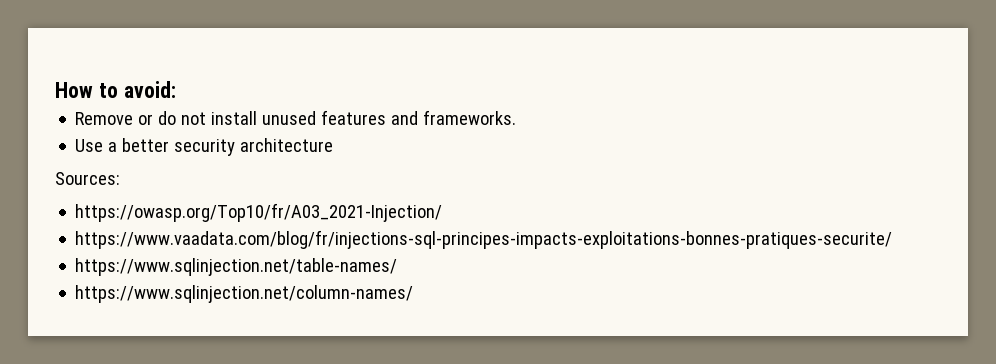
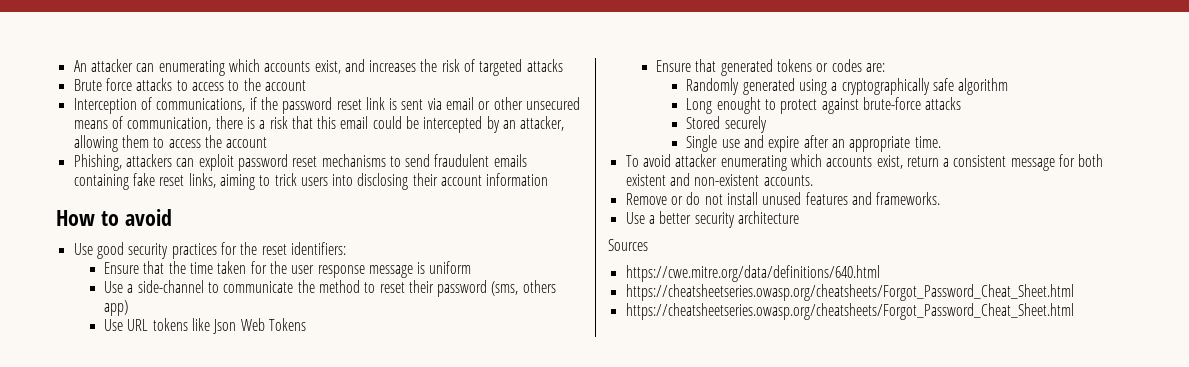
[55,81,176,98] How to avoid: -> [73,59,563,76] [73,78,306,91] [73,97,581,114] [73,116,565,133] [73,135,268,152] [73,154,527,171] [73,173,549,190] [56,209,172,226] [73,242,346,259] [103,261,472,278] [103,280,556,297] [103,300,128,316] [103,318,306,334] [655,59,885,76] [686,78,1009,95] [686,97,962,114] [686,116,767,133] [686,135,941,152] [625,154,1104,171] [625,173,813,186] An attacker can enumerating which accounts exist, and increases the risk of targeted attacks // Brute force attacks to access to the account // Interception of communications, if the password reset link is sent via email or other unsecured means of communication, there is a risk that this email could be intercepted by an attacker, allowing them to access the account // Phishing, attackers can exploit password reset mechanisms to send fraudulent emails containing fake reset links, aiming to trick users into disclosing their account information // How to avoid // Use good security practices for the reset identifiers: // Ensure that the time taken for the user response message is uniform // Use a side-channel to communicate the method to reset their password (sms, others app) // Use URL tokens like Json Web Tokens // Ensure that generated tokens or codes are: // Randomly generated using a cryptographically safe algorithm // Long enought to protect against brute-force attacks // Stored securely // Single use and expire after an appropriate time. // To avoid attacker enumerating which accounts exist, return a consistent message for both existent and non-existent accounts.
[55,172,120,185] [75,203,443,222] [75,230,893,249] [75,258,398,276] [75,285,414,303] Sources: // https://owasp.org/Top10/fr/A03_2021-Injection/ // https://www.vaadata.com/blog/fr/injections-sql-principes-impacts-exploitations-bonnes-pratiques-securite/ // https://www.sqlinjection.net/table-names/ // https://www.sqlinjection.net/column-names/ -> [608,239,648,251] [625,265,880,282] [625,284,1074,301] [625,303,1074,320] Sources // https://cwe.mitre.org/data/definitions/640.html // https://cheatsheetseries.owasp.org/cheatsheets/Forgot_Password_Cheat_Sheet.html // https://cheatsheetseries.owasp.org/cheatsheets/Forgot_Password_Cheat_Sheet.html

